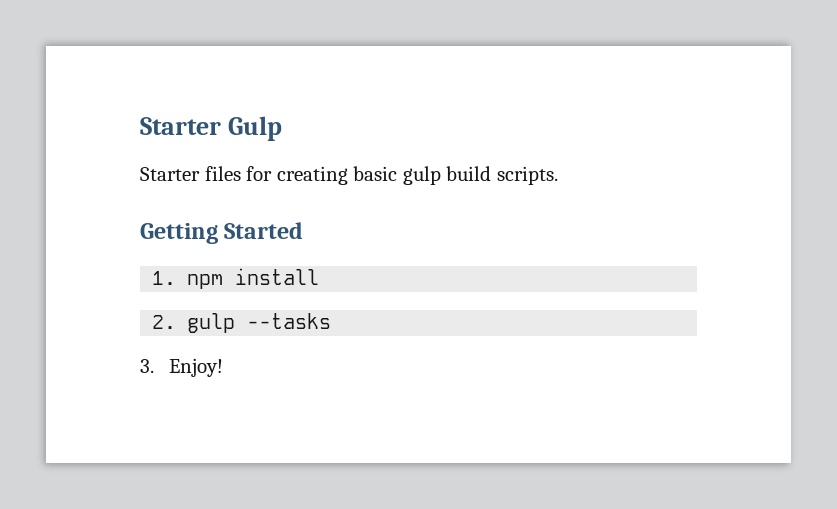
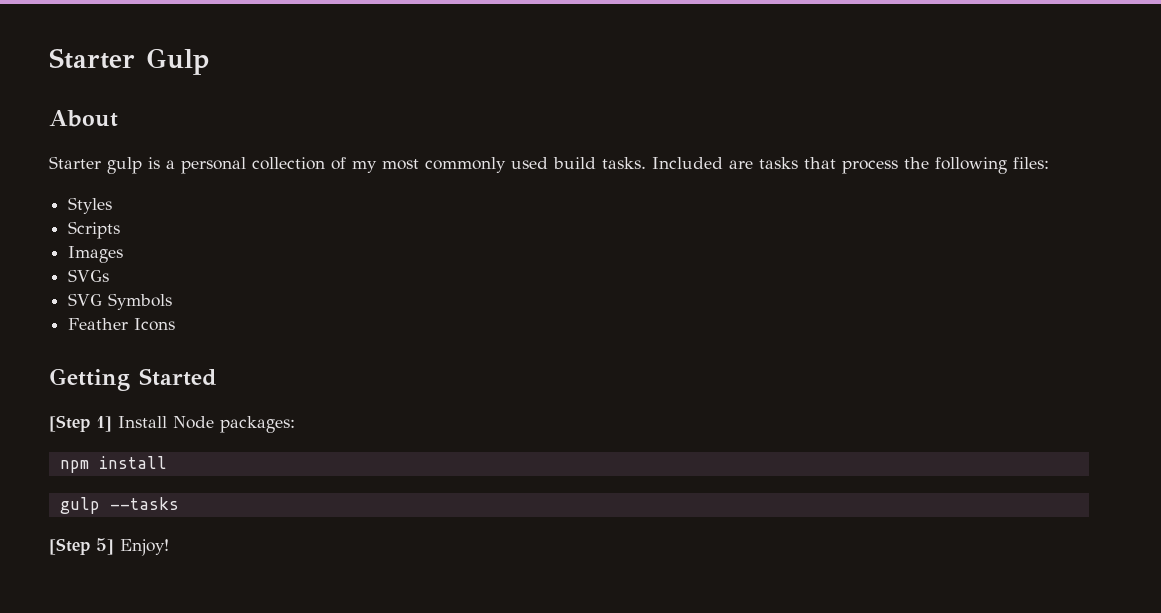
[140,166,558,185] [140,222,304,244] [152,271,177,285] // Starter files for creating basic gulp build scripts. // Getting Started // 1. -> [49,110,118,127] [49,156,1049,174] [68,197,113,214] [68,221,121,239] [68,246,124,263] [68,269,110,282] [68,293,173,310] [68,318,176,331] [49,368,217,391] [49,415,295,433] // About // Starter gulp is a personal collection of my most commonly used build tasks. Included are tasks that process the following files: // Styles // Scripts // Images // SVGs // SVG Symbols // Feather Icons // Getting Started // [Step 1] Install Node packages: //
[152,315,177,329] 2. -> (167, 462) none
[140,359,154,373] 3. -> [49,538,114,555] [Step 5]

